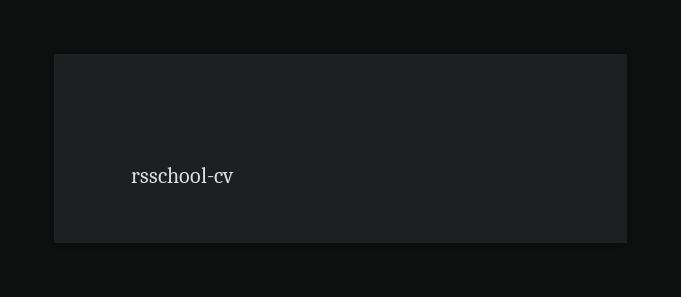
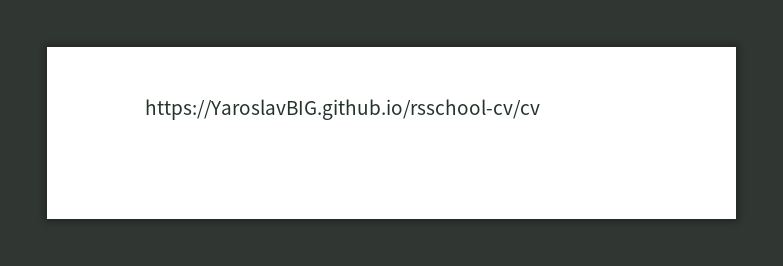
[131,167,234,183] rsschool-cv -> [145,99,540,120] https://YaroslavBIG.github.io/rsschool-cv/cv

